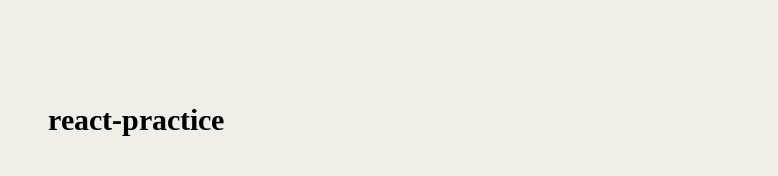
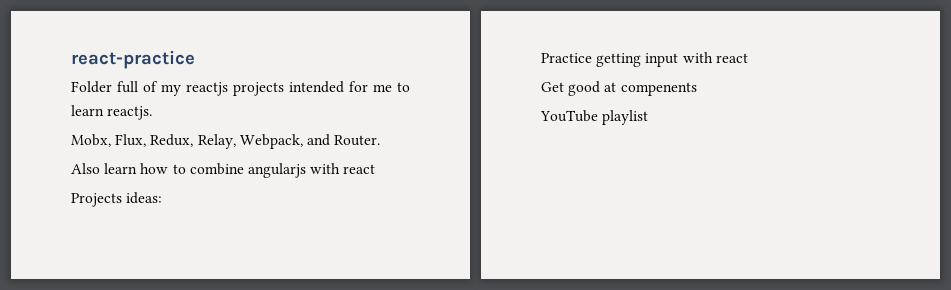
(224, 122) none -> [71,81,410,96] [71,105,153,120] [71,134,381,149] [71,163,376,178] [71,192,163,207] [541,52,748,67] [541,81,697,96] [540,110,649,125] // Folder full of my reactjs projects intended for me to learn reactjs. // Mobx, Flux, Redux, Relay, Webpack, and Router. // Also learn how to combine angularjs with react // Projects ideas: // Practice getting input with react // Get good at compenents // YouTube playlist

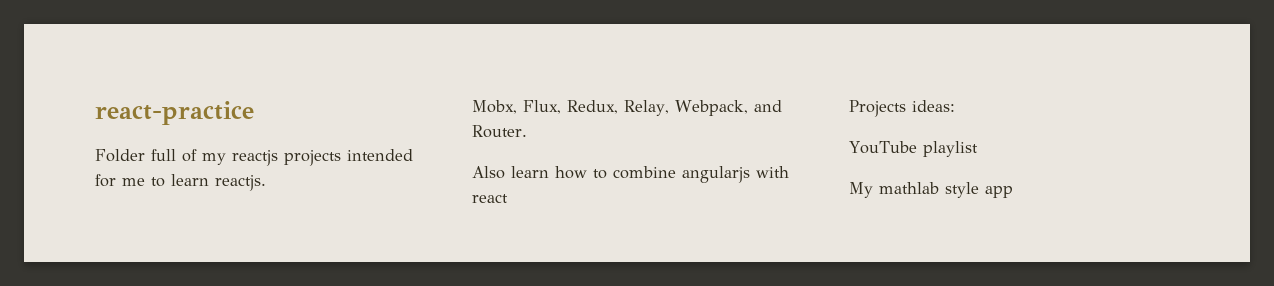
[541,52,748,67] [541,81,697,96] [540,110,649,125] Practice getting input with react // Get good at compenents // YouTube playlist -> [849,141,978,157] [849,182,1013,198] YouTube playlist // My mathlab style app

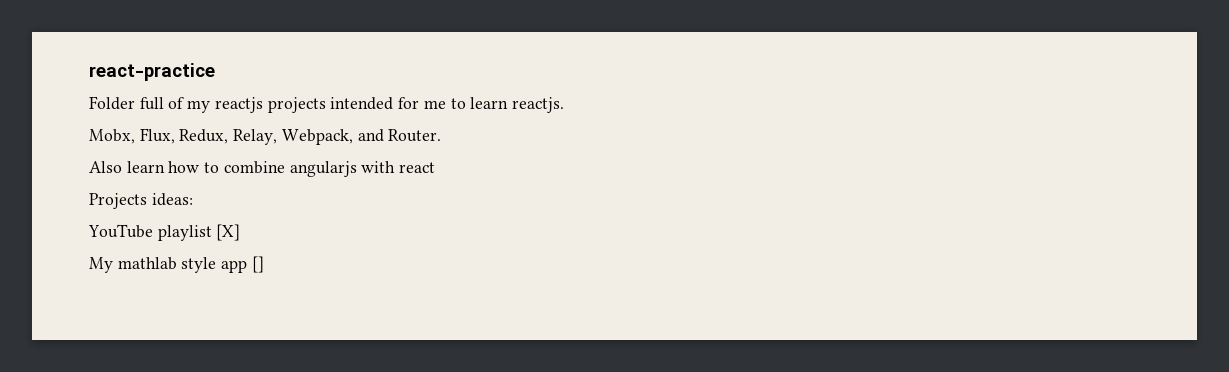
(978, 149) none -> [216,224,241,241] [X]
(1013, 192) none -> [251,256,264,273] []

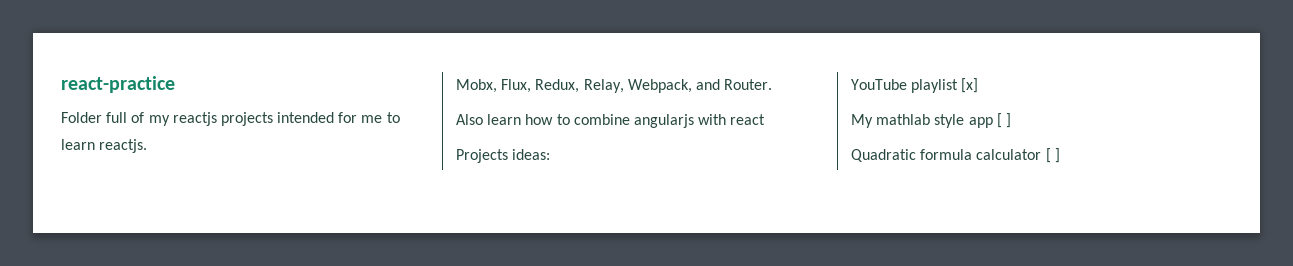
[216,224,241,241] [X] -> [961,78,979,93] [x]
[251,256,264,273] [] -> [996,113,1011,128] [851,148,1060,163] [ ] // Quadratic formula calculator [ ]

